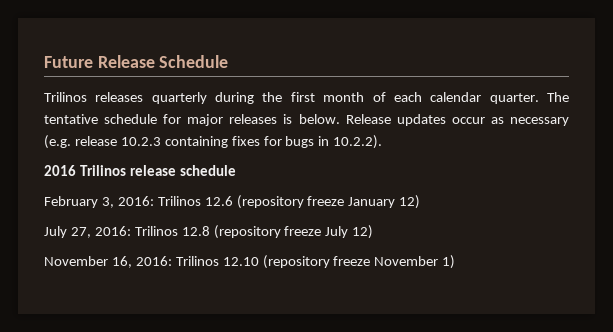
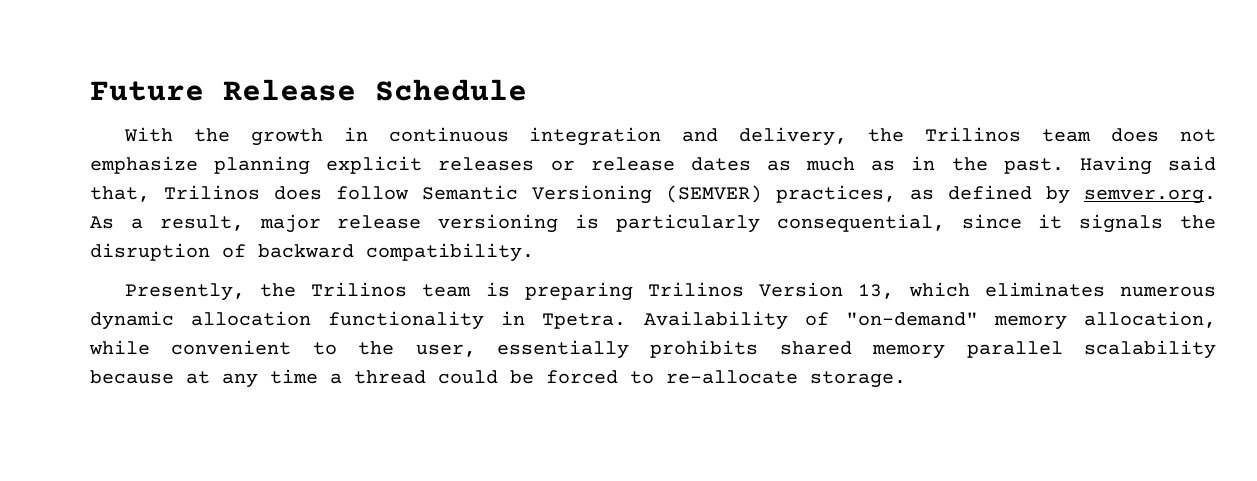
[44,92,570,104] [44,114,569,126] [44,135,383,149] [44,165,236,176] [44,195,421,209] [44,225,374,239] [44,255,456,269] Trilinos releases quarterly during the first month of each calendar quarter. The tentative schedule for major releases is below. Release updates occur as necessary (e.g. release 10.2.3 containing fixes for bugs in 10.2.2). // 2016 Trilinos release schedule // February 3, 2016: Trilinos 12.6 (repository freeze January 12) // July 27, 2016: Trilinos 12.8 (repository freeze July 12) // November 16, 2016: Trilinos 12.10 (repository freeze November 1) -> [123,127,1216,146] [90,156,1216,175] [90,185,1216,204] [90,214,1217,233] [90,243,534,262] [124,282,1216,301] [90,311,1216,330] [89,340,1216,359] [90,369,906,388] With the growth in continuous integration and delivery, the Trilinos team does not emphasize planning explicit releases or release dates as much as in the past. Having said that, Trilinos does follow Semantic Versioning (SEMVER) practices, as defined by semver.org. As a result, major release versioning is particularly consequential, since it signals the disruption of backward compatibility. // Presently, the Trilinos team is preparing Trilinos Version 13, which eliminates numerous dynamic allocation functionality in Tpetra. Availability of "on-demand" memory allocation, while convenient to the user, essentially prohibits shared memory parallel scalability because at any time a thread could be forced to re-allocate storage.

